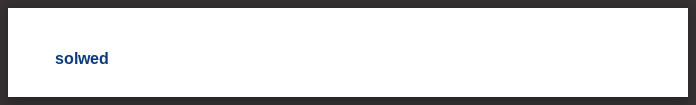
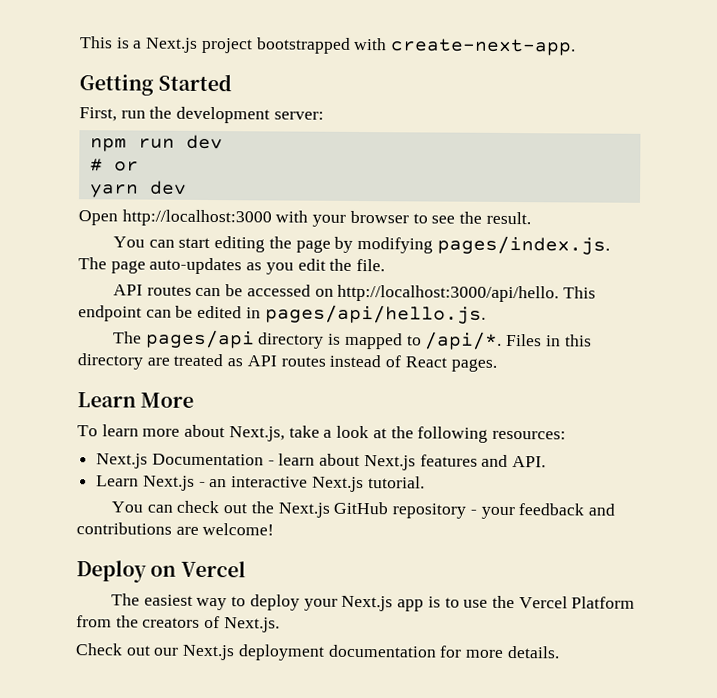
[55,52,109,64] solwed -> [79,36,577,56] [79,73,233,96] [79,106,324,124] [89,134,223,152] [89,158,139,172] [89,180,187,198] [78,209,531,227] [113,235,610,255] [78,257,386,275] [113,284,597,303] [78,304,486,324] [113,329,592,350] [77,353,497,372] [77,392,195,408] [77,424,566,443] [96,453,547,471] [96,475,425,493] [111,500,616,520] [76,522,275,536] [76,560,246,583] [111,593,636,612] [76,615,280,633] [75,643,560,661] This is a Next.js project bootstrapped with create-next-app. // Getting Started // First, run the development server: // npm run dev // # or // yarn dev // Open http://localhost:3000 with your browser to see the result. // You can start editing the page by modifying pages/index.js. The page auto-updates as you edit the file. // API routes can be accessed on http://localhost:3000/api/hello. This endpoint can be edited in pages/api/hello.js. // The pages/api directory is mapped to /api/*. Files in this directory are treated as API routes instead of React pages. // Learn More // To learn more about Next.js, take a look at the following resources: // Next.js Documentation - learn about Next.js features and API. // Learn Next.js - an interactive Next.js tutorial. // You can check out the Next.js GitHub repository - your feedback and contributions are welcome! // Deploy on Vercel // The easiest way to deploy your Next.js app is to use the Vercel Platform from the creators of Next.js. // Check out our Next.js deployment documentation for more details.

